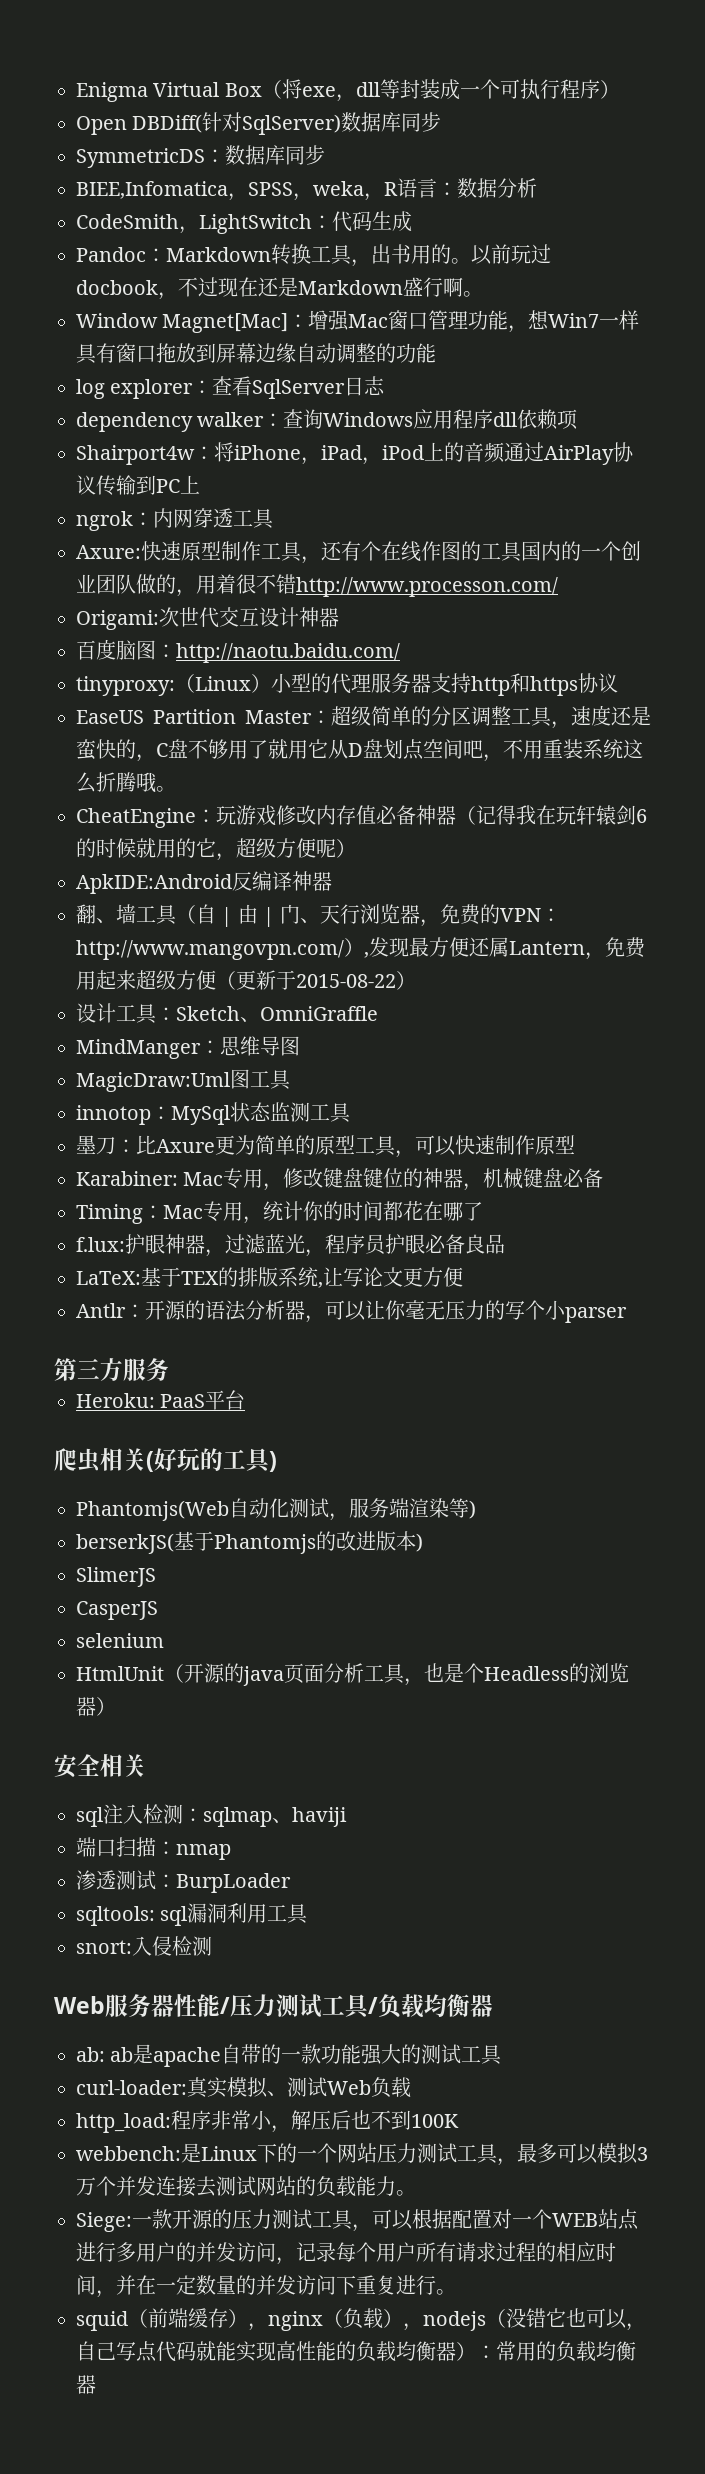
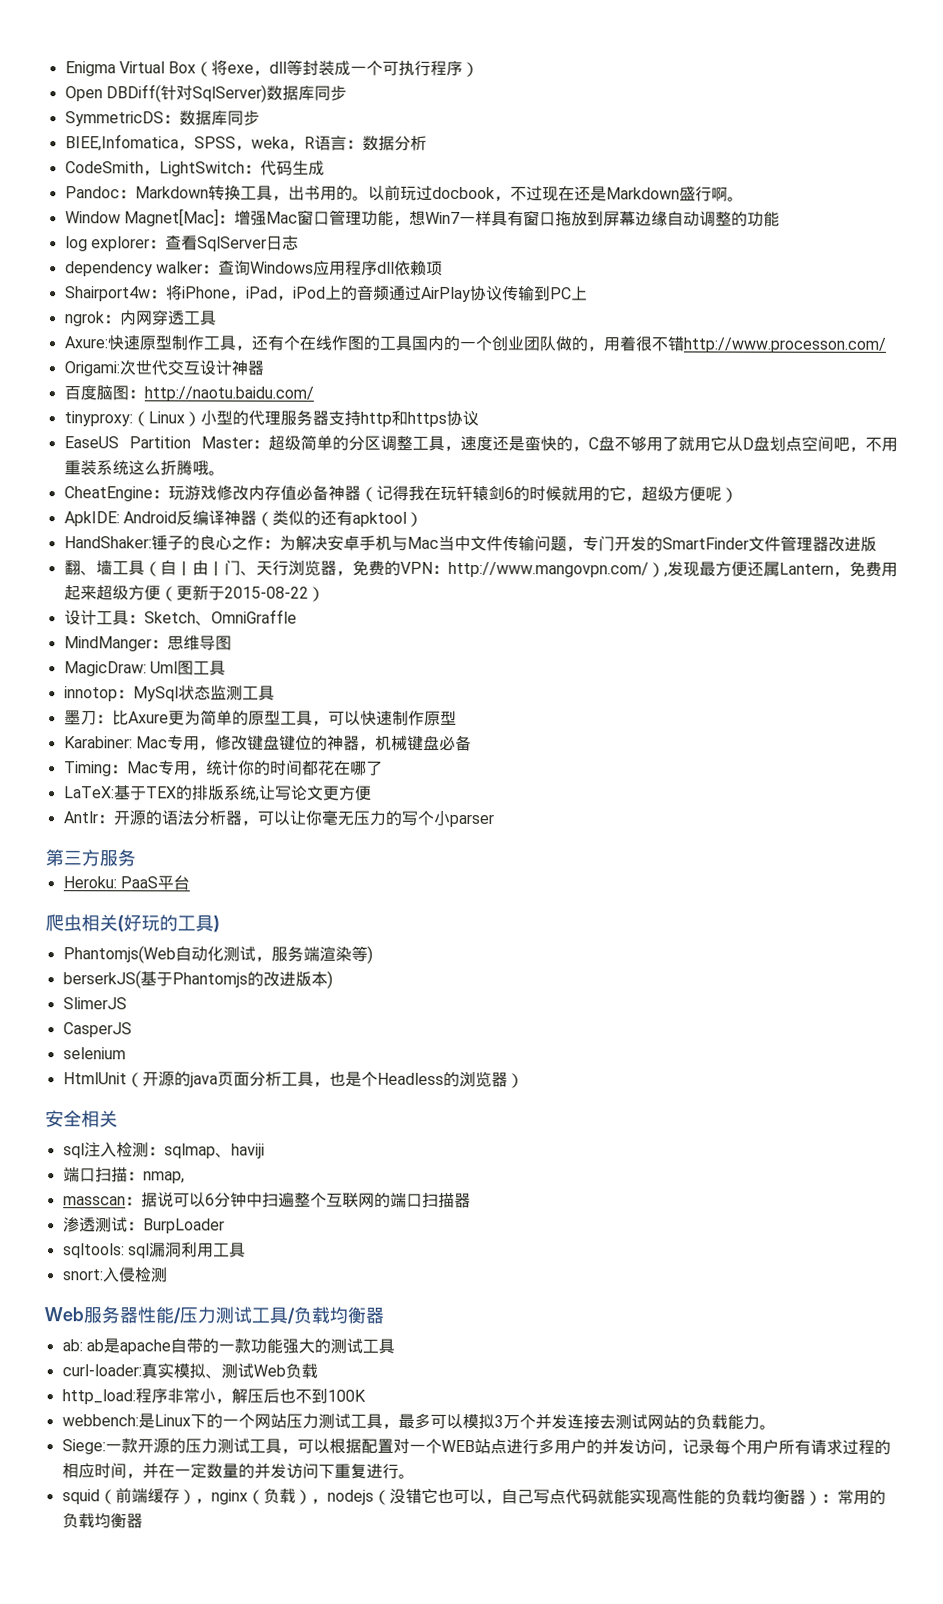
[76,874,232,894] ApkIDE:Android -> [63,511,177,527] ApkIDE: Android
(332, 881) none -> [255,509,423,527] [63,534,877,552] （类似的还有apktool） // HandShaker:锤子的良心之作：为解决安卓手机与Mac当中文件传输问题，专门开发的SmartFinder文件管理器改进版
[76,1072,230,1092] MagicDraw:Uml -> [63,661,178,677] MagicDraw: Uml
[76,1234,505,1257] // f.lux:护眼神器，过滤蓝光，程序员护眼必备良品 -> (383, 768) none
[176,1844,231,1860] nmap -> [142,1171,185,1184] [62,1191,471,1208] nmap, // masscan：据说可以6分钟中扫遍整个互联网的端口扫描器

